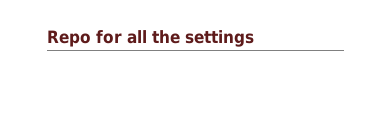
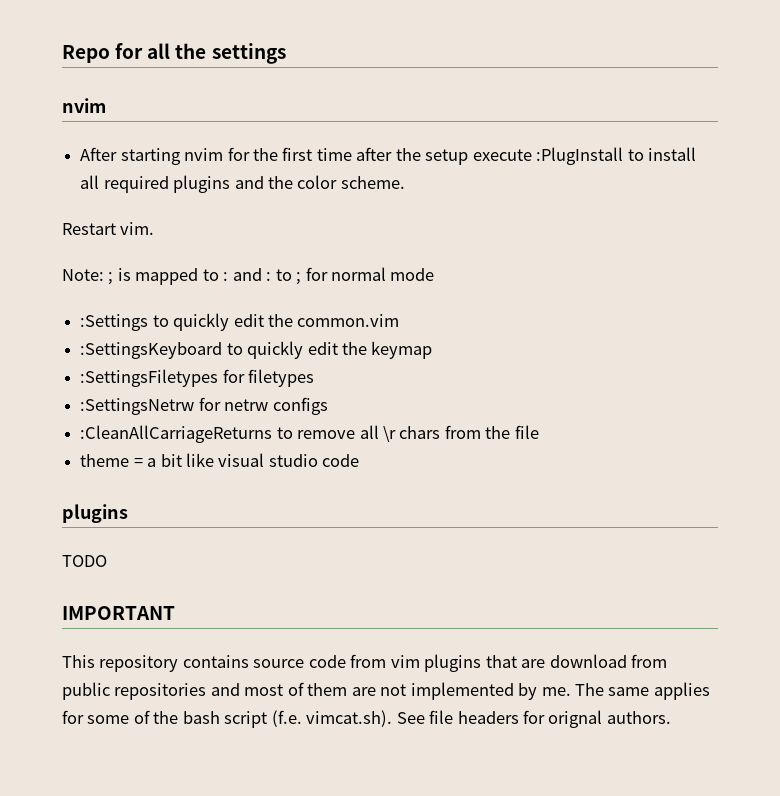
(254, 38) none -> [62,98,106,113] [80,147,697,165] [80,175,405,193] [62,222,155,235] [62,267,435,285] [80,313,400,331] [80,341,433,359] [80,369,315,387] [80,397,328,415] [80,425,539,443] [80,453,360,467] [62,504,128,523] [62,555,107,567] [62,606,175,620] [62,654,668,672] [62,682,710,700] [62,710,671,728] // nvim // After starting nvim for the first time after the setup execute :PlugInstall to install all required plugins and the color scheme. // Restart vim. // Note: ; is mapped to : and : to ; for normal mode // :Settings to quickly edit the common.vim // :SettingsKeyboard to quickly edit the keymap // :SettingsFiletypes for filetypes // :SettingsNetrw for netrw configs // :CleanAllCarriageReturns to remove all \r chars from the file // theme = a bit like visual studio code // plugins // TODO // IMPORTANT // This repository contains source code from vim plugins that are download from public repositories and most of them are not implemented by me. The same applies for some of the bash script (f.e. vimcat.sh). See file headers for orignal authors.

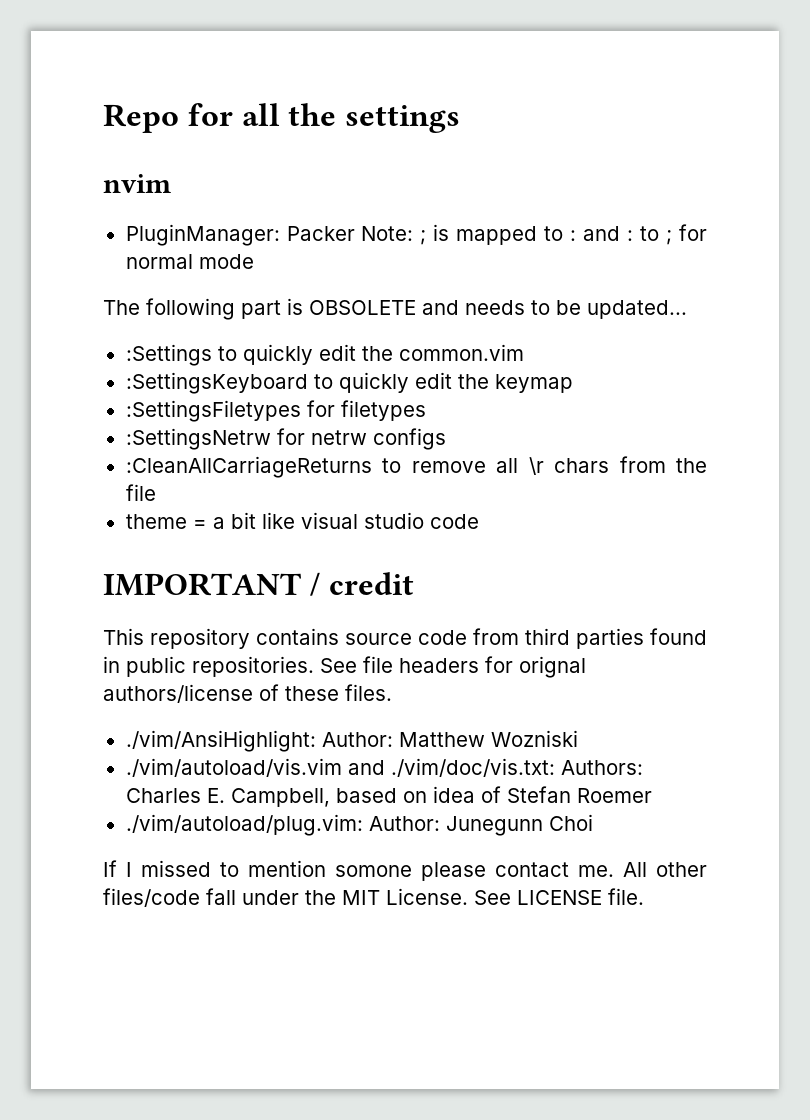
[80,147,697,165] [80,175,405,193] [62,222,155,235] After starting nvim for the first time after the setup execute :PlugInstall to install all required plugins and the color scheme. // Restart vim. // -> [125,224,355,246] PluginManager: Packer
(435, 274) none -> [103,298,687,320] // The following part is OBSOLETE and needs to be updated...
[62,504,128,523] [62,555,107,567] // plugins // TODO -> (479, 521) none
(175, 613) none -> [309,572,414,596] / credit
[390,654,668,672] [62,682,710,700] [62,710,393,728] vim plugins that are download from public repositories and most of them are not implemented by me. The same applies for some of the bash script (f.e. vimcat.sh). -> [525,628,707,649] [103,656,314,677] third parties found in public repositories.
[606,711,671,724] authors. -> [103,684,392,703] [125,730,578,752] [125,758,643,777] [125,786,652,807] [125,814,593,836] [103,860,707,881] [103,888,644,907] authors/license of these files. // ./vim/AnsiHighlight: Author: Matthew Wozniski // ./vim/autoload/vis.vim and ./vim/doc/vis.txt: Authors: Charles E. Campbell, based on idea of Stefan Roemer // ./vim/autoload/plug.vim: Author: Junegunn Choi // If I missed to mention somone please contact me. All other files/code fall under the MIT License. See LICENSE file.

